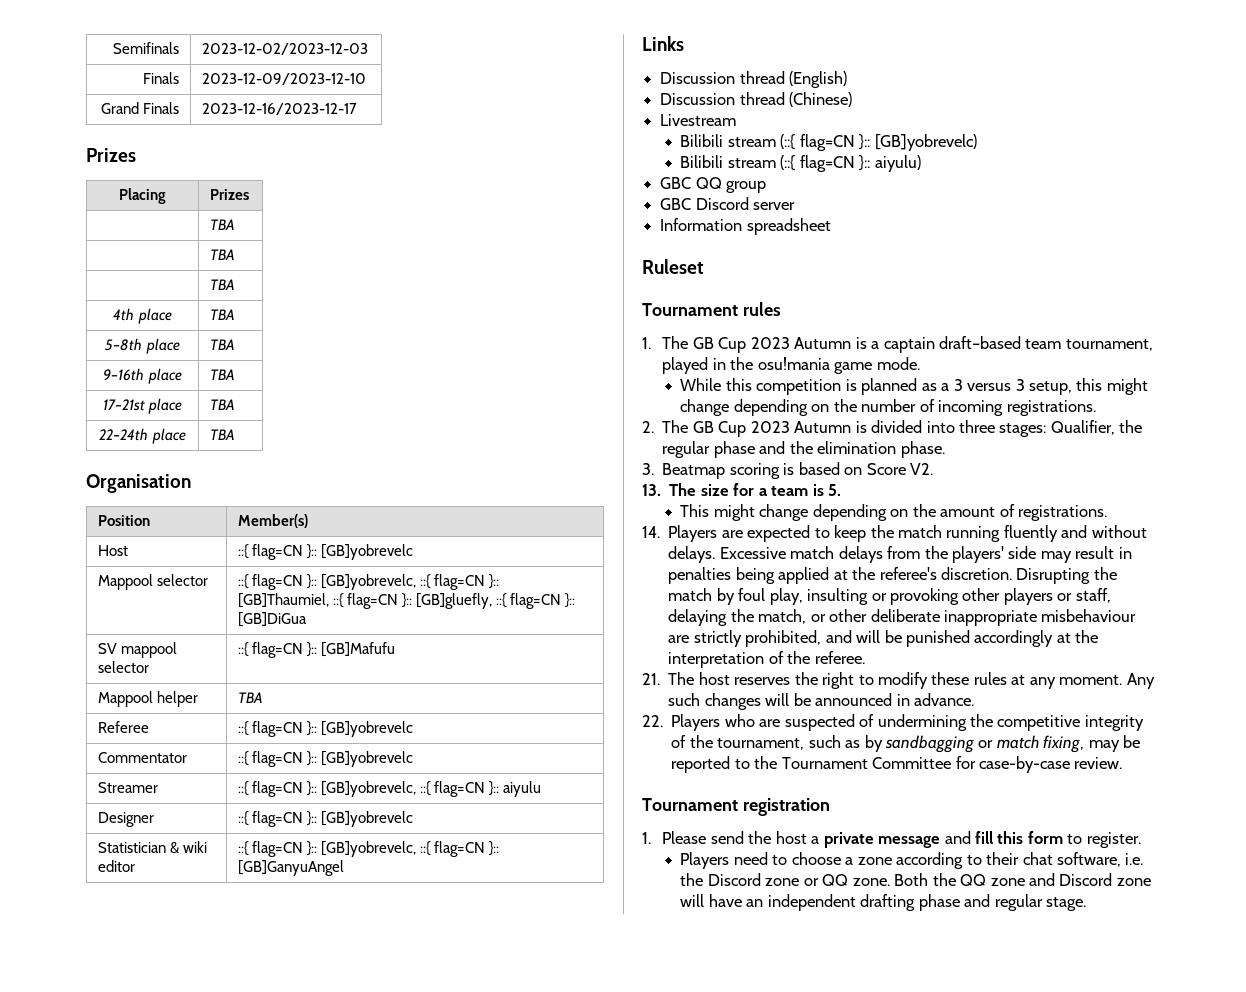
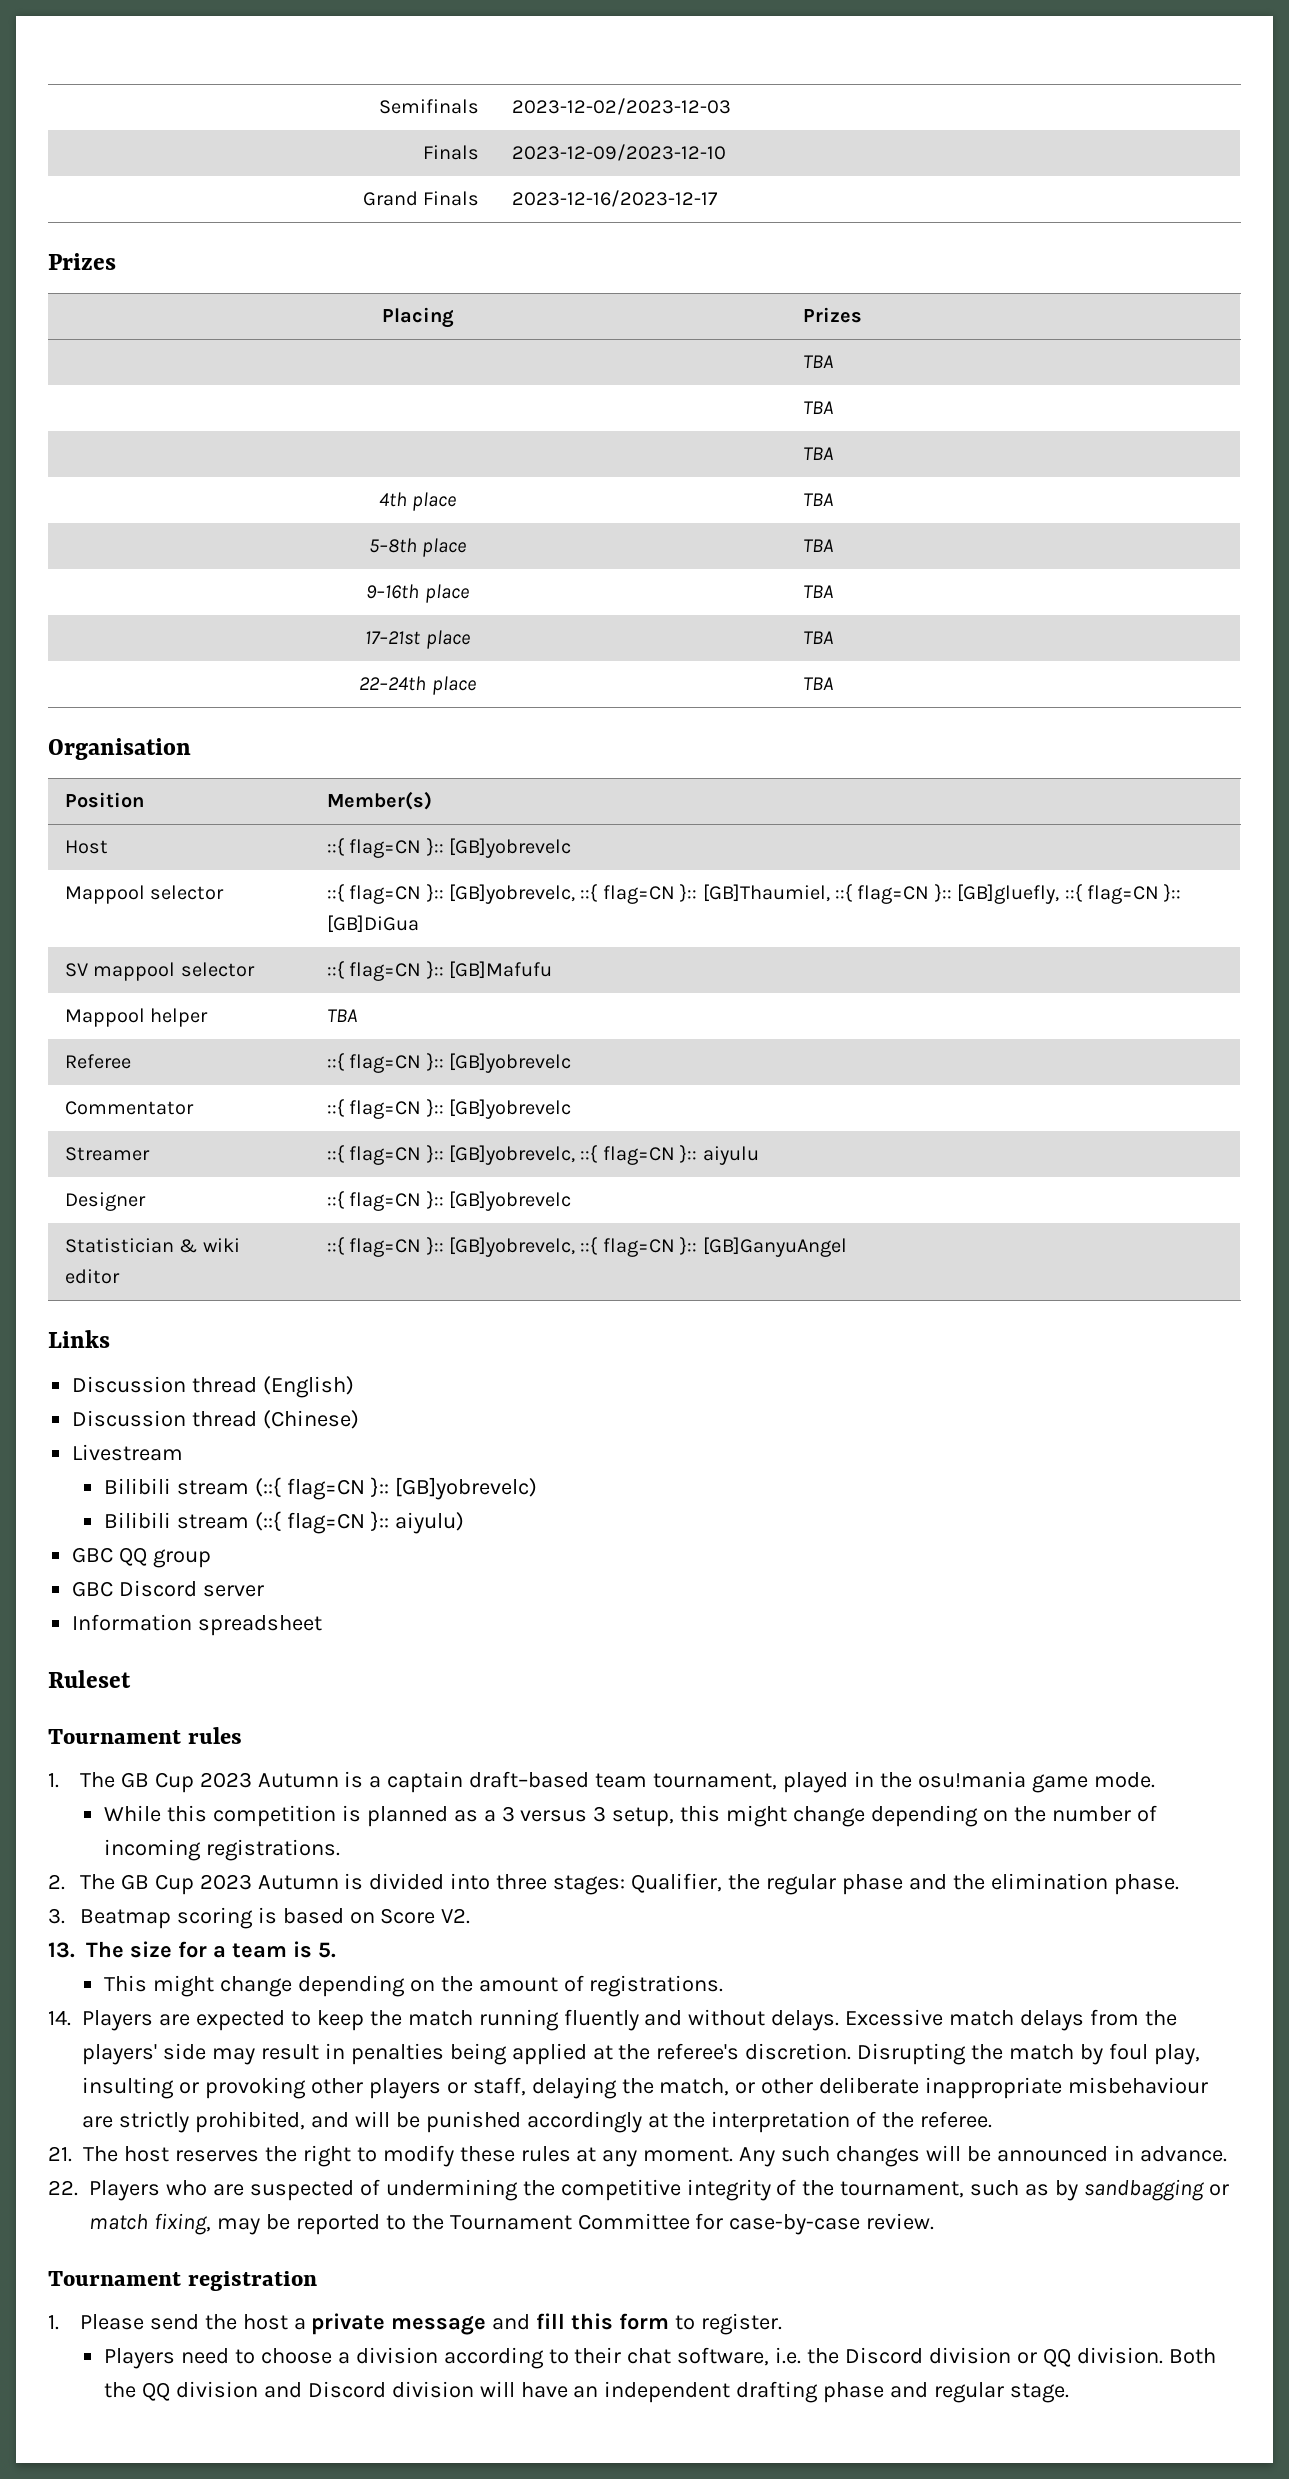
[857,857,892,865] zone -> [355,2347,438,2364] division
[765,878,800,886] zone -> [929,2347,1012,2364] division
[852,878,890,886] zone. -> [1076,2347,1163,2364] division.
[990,878,1025,886] zone -> [175,2381,258,2398] division
[1116,878,1151,886] zone -> [391,2381,474,2398] division

